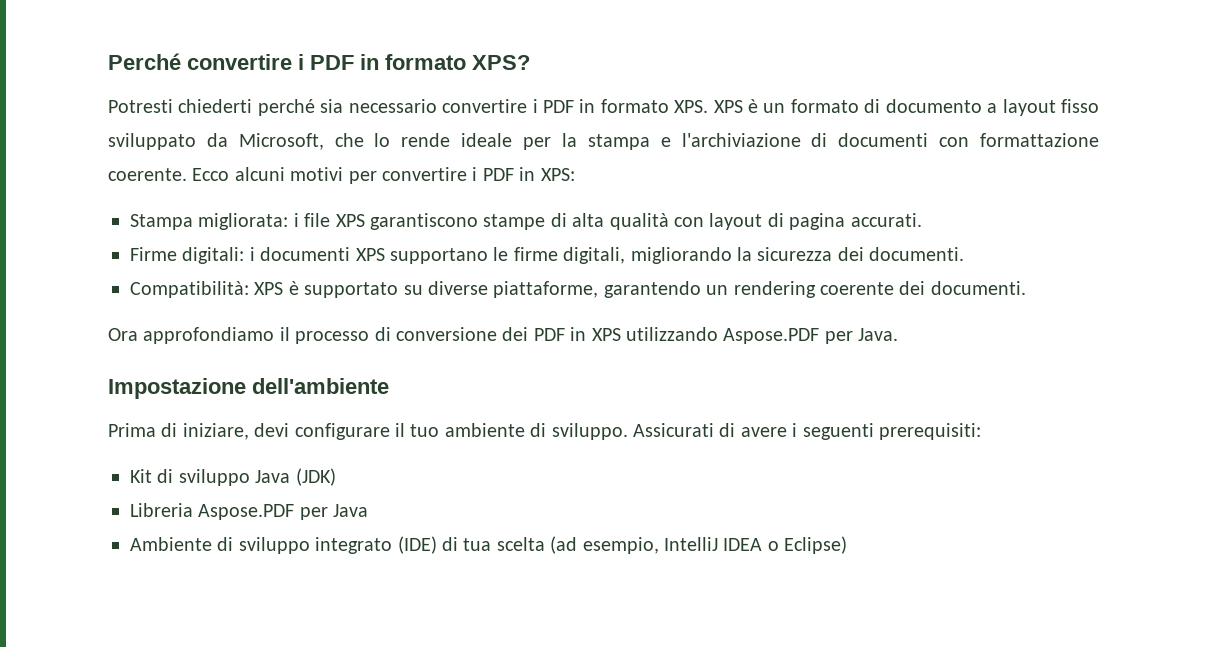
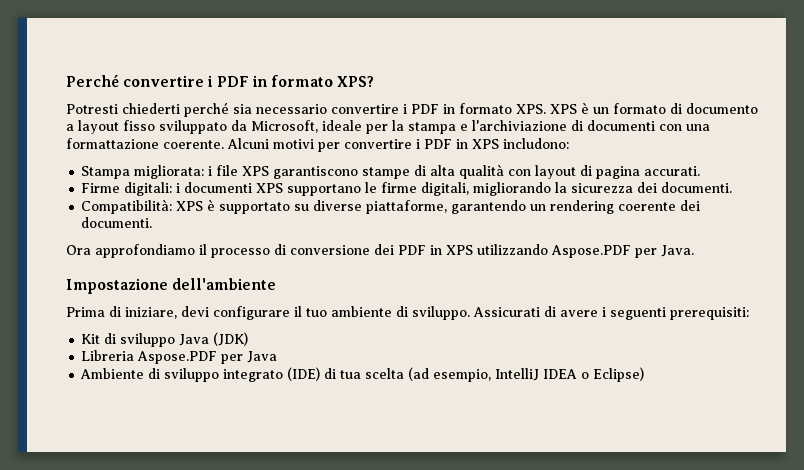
[334,133,451,147] che lo rende -> (318, 126) none
(970, 142) none -> [686,124,710,131] una
[192,167,285,181] Ecco alcuni -> [227,138,269,149] Alcuni
[540,168,575,181] XPS: -> [472,138,569,149] XPS includono:

